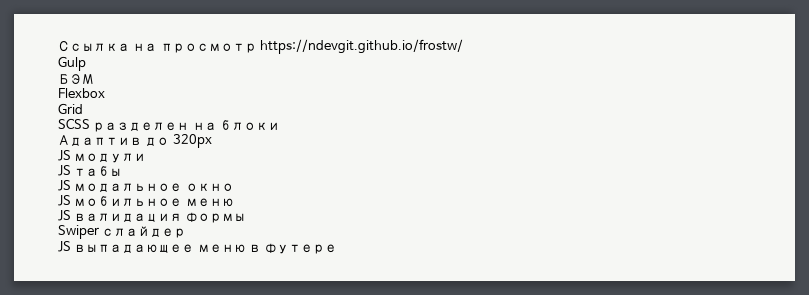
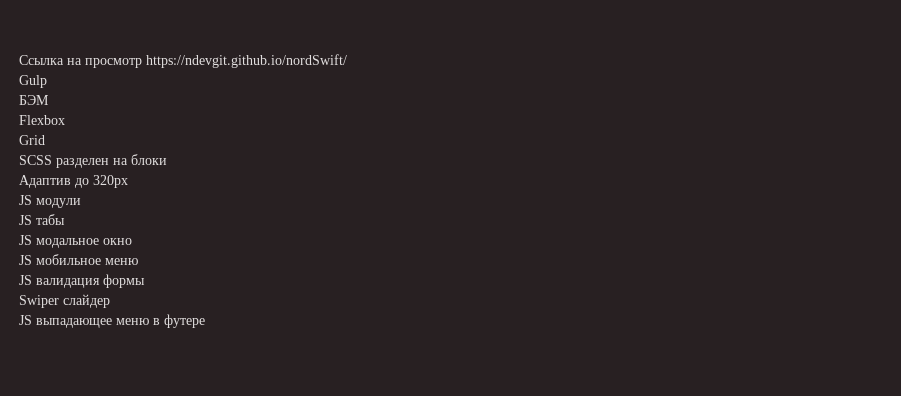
[260,39,464,54] https://ndevgit.github.io/frostw/ -> [146,54,347,68] https://ndevgit.github.io/nordSwift/

